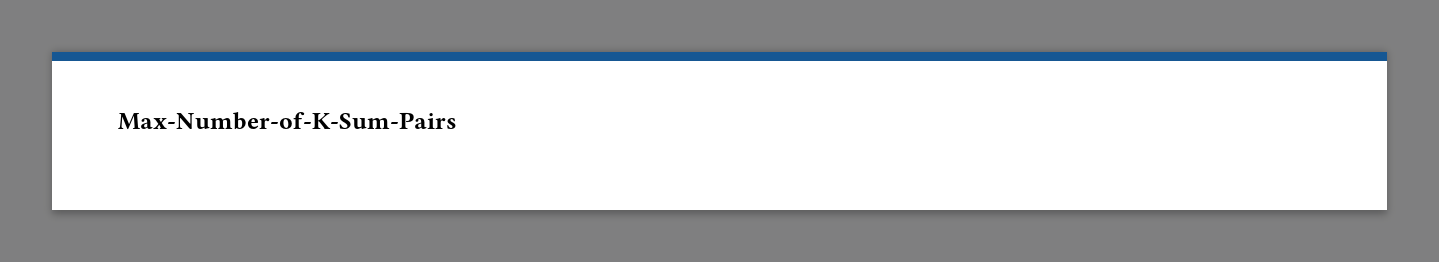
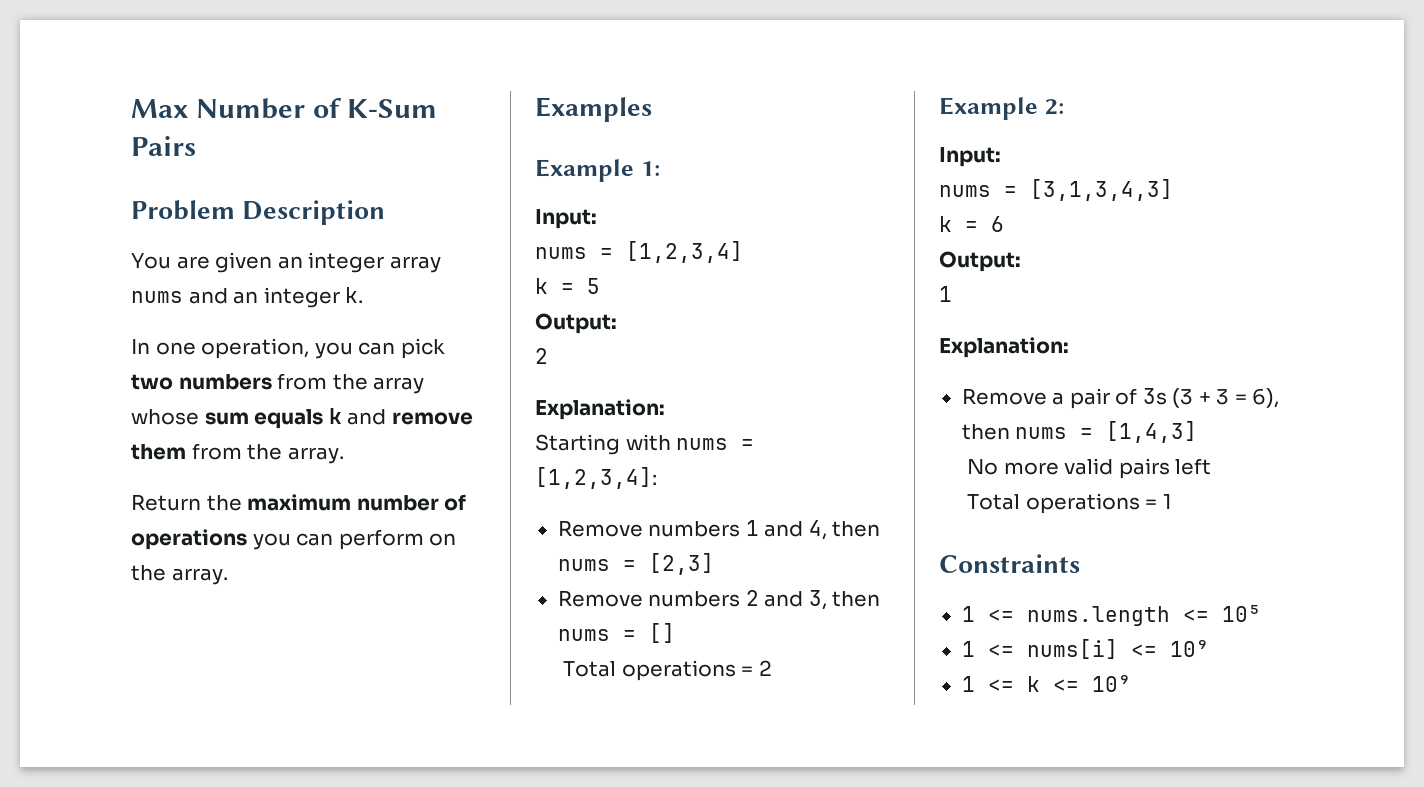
[118,112,457,130] Max-Number-of-K-Sum-Pairs -> [131,98,438,119] [131,136,196,156] [131,200,386,225] [131,252,441,273] [131,287,364,308] [131,338,445,359] [131,373,425,394] [131,408,473,429] [131,443,344,464] [131,494,467,511] [131,529,457,550] [131,565,228,585] [535,97,652,122] [535,159,660,182] [535,209,597,229] [535,241,743,263] [535,278,600,294] [535,313,617,334] [535,348,548,364] [535,399,665,420] [535,434,755,455] [535,467,657,489] [557,520,881,540] [557,553,714,575] [557,590,881,610] [557,623,675,643] [563,660,772,681] [939,97,1064,120] [939,147,1001,167] [939,179,1173,201] [939,216,1004,232] [939,251,1021,272] [939,286,952,302] [939,337,1069,358] [961,388,1280,409] [961,421,1198,443] [967,458,1212,479] [967,493,1172,514] [939,554,1080,573] [961,605,1261,626] [961,639,1209,659] [961,675,1131,692] Max Number of K-Sum Pairs // Problem Description // You are given an integer array nums and an integer k. // In one operation, you can pick two numbers from the array whose sum equals k and remove them from the array. // Return the maximum number of operations you can perform on the array. // Examples // Example 1: // Input: // nums = [1,2,3,4] // k = 5 // Output: // 2 // Explanation: // Starting with nums = [1,2,3,4]: // Remove numbers 1 and 4, then nums = [2,3] // Remove numbers 2 and 3, then nums = [] // Total operations = 2 // Example 2: // Input: // nums = [3,1,3,4,3] // k = 6 // Output: // 1 // Explanation: // Remove a pair of 3s (3 + 3 = 6), then nums = [1,4,3] // No more valid pairs left // Total operations = 1 // Constraints // 1 <= nums.length <= 10⁵ // 1 <= nums[i] <= 10⁹ // 1 <= k <= 10⁹

